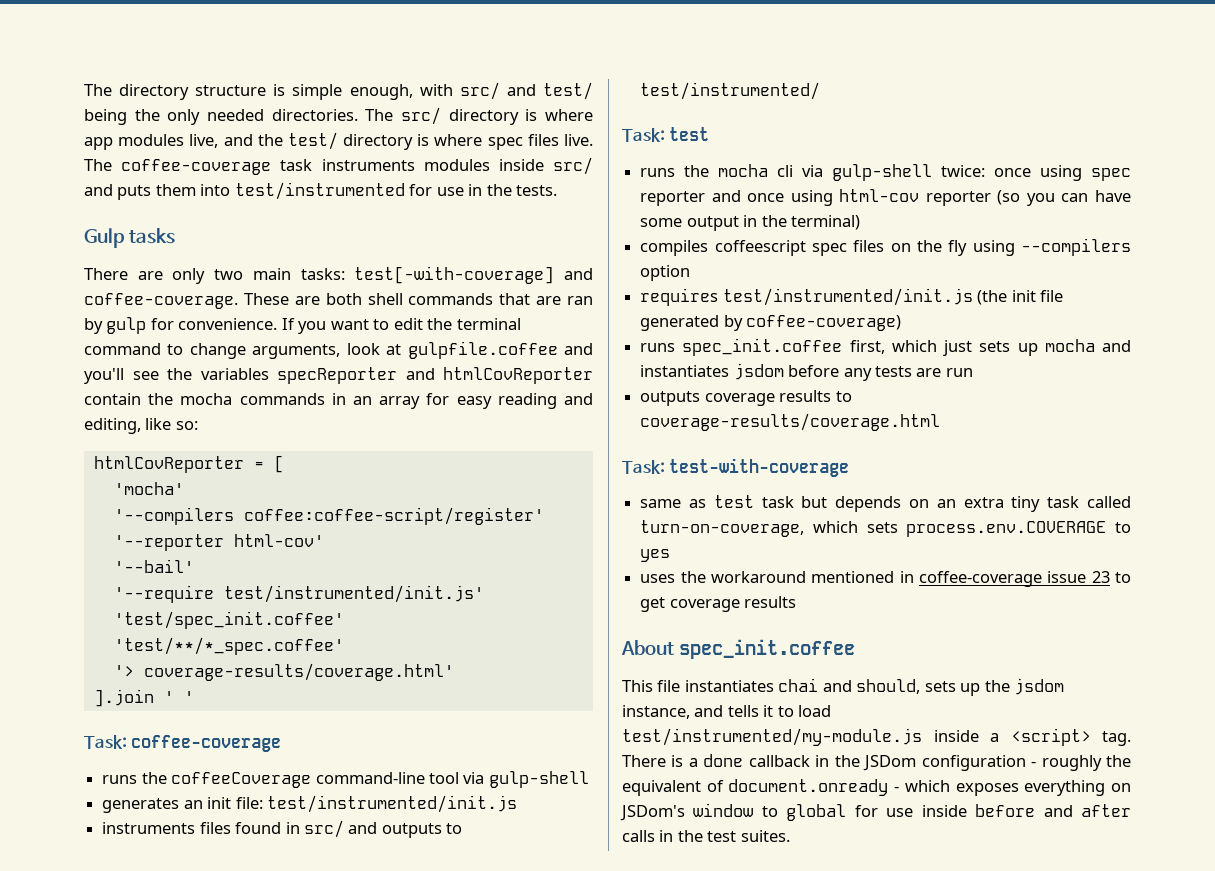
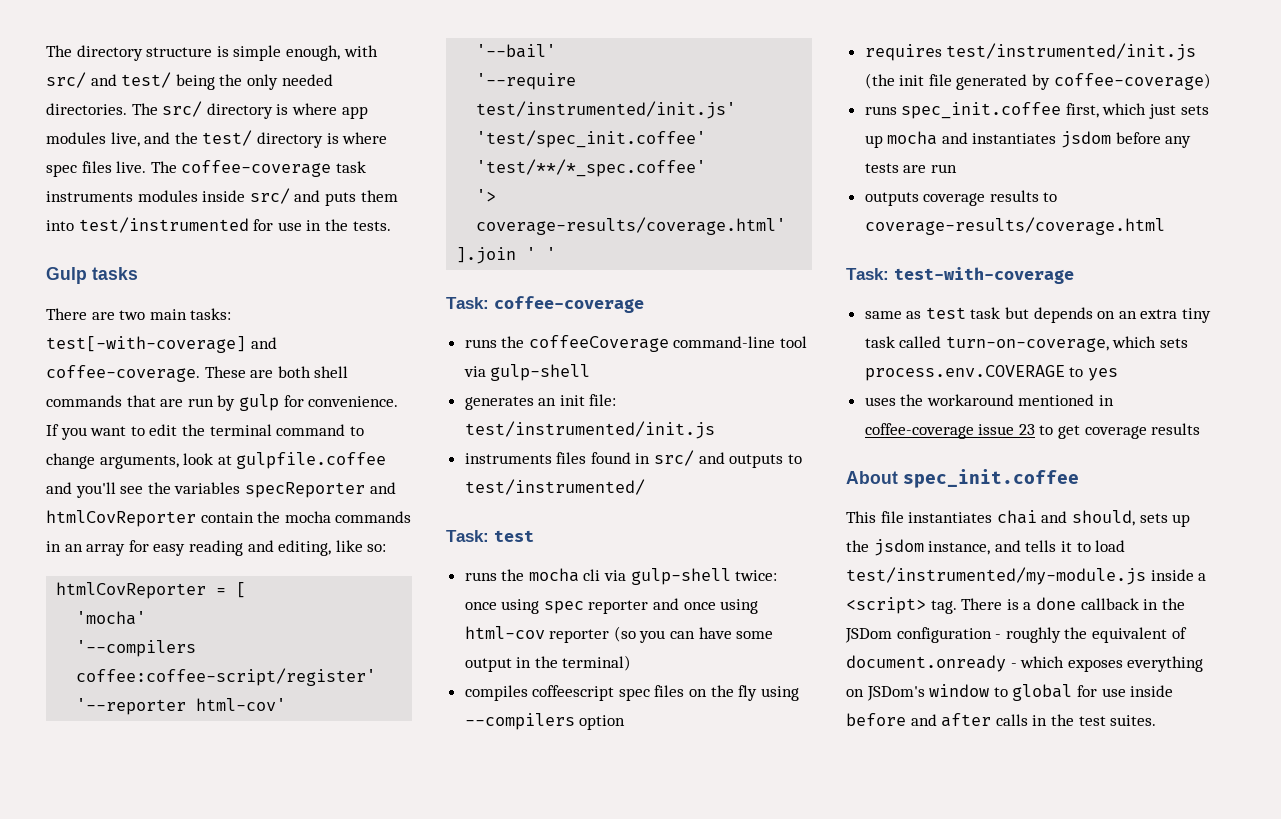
[172,268,206,284] only -> (115, 316) none
[567,296,593,305] ran -> [187,398,214,407] run

